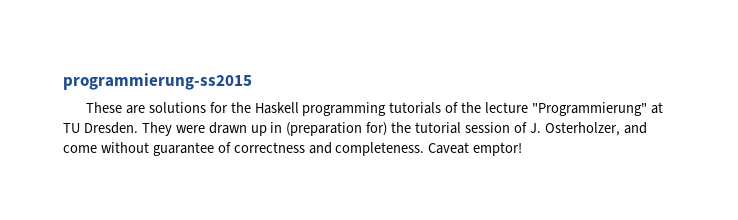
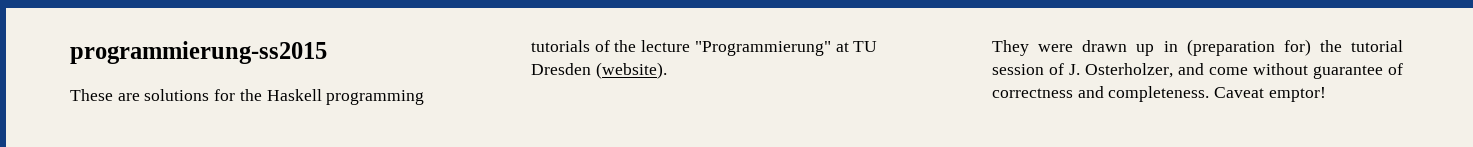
[83,122,138,134] Dresden. -> [531,62,667,79] Dresden (website). //

